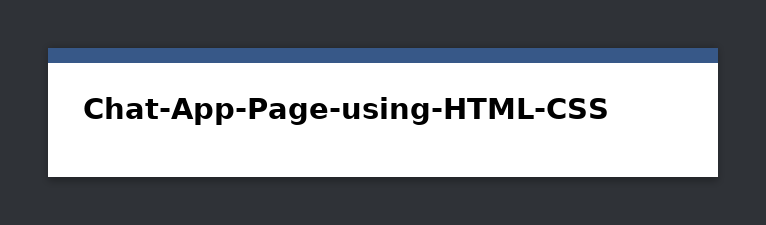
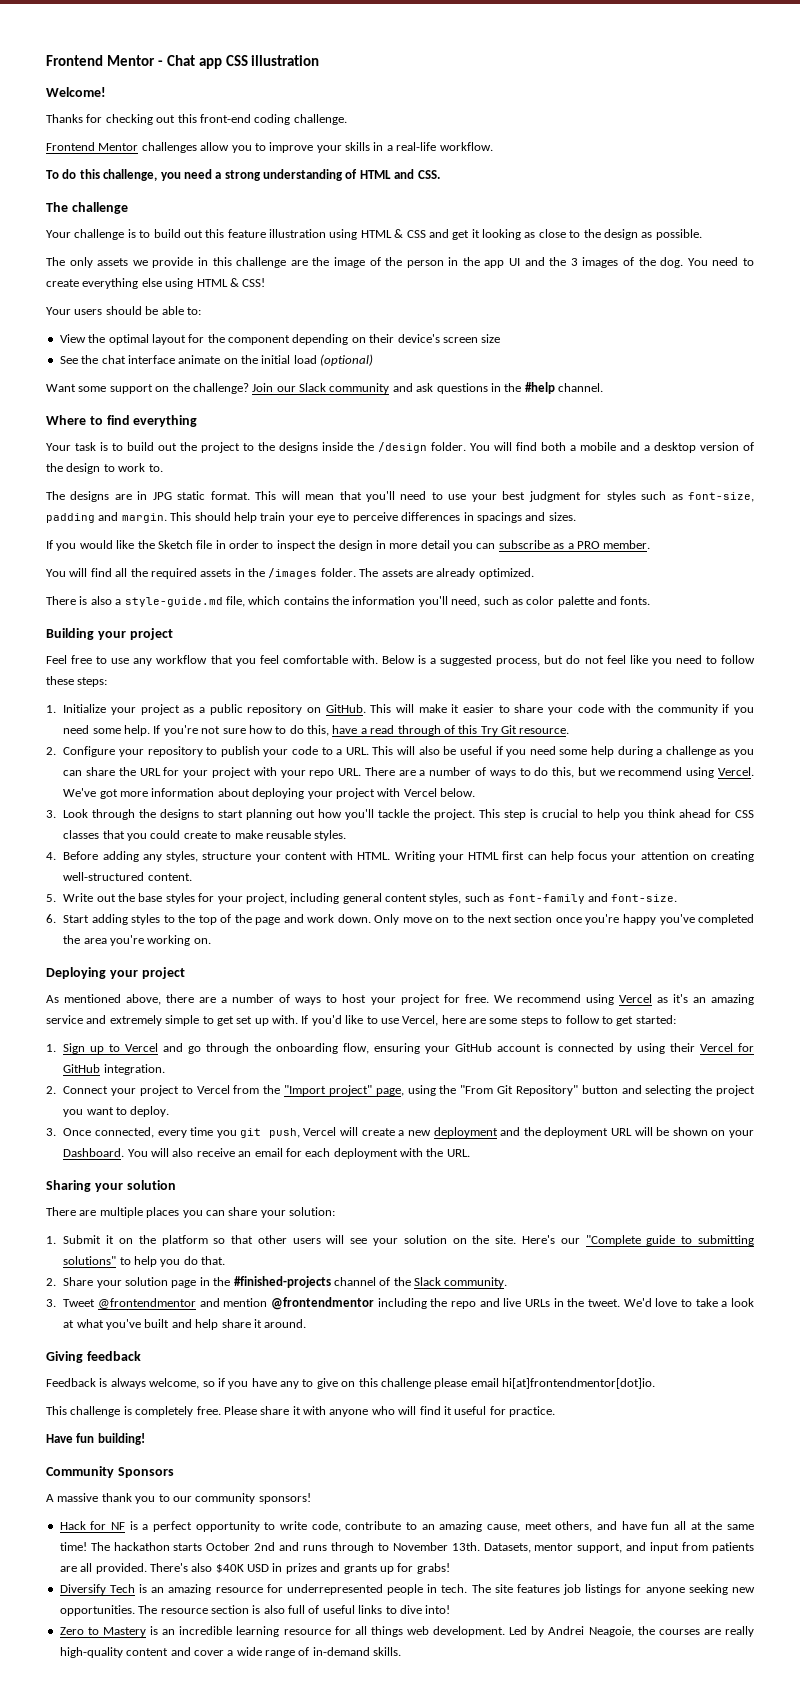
[83,97,609,125] Chat-App-Page-using-HTML-CSS -> [46,55,320,69] [46,87,106,97] [46,114,347,125] [46,142,493,153] [46,169,440,181] [46,202,128,214] [46,229,702,240] [46,257,755,268] [46,278,266,289] [46,306,201,315] [59,334,501,345] [59,354,374,366] [46,382,603,394] [46,415,198,427] [46,442,754,453] [46,463,163,474] [46,491,755,502] [46,512,576,523] [46,540,651,551] [46,568,534,579] [46,596,651,607] [46,628,173,640] [46,655,756,666] [46,676,108,687] [46,704,754,715] [63,725,570,736] [46,746,755,757] [63,767,755,778] [63,788,476,799] [46,809,754,820] [63,830,347,841] [46,851,755,862] [63,872,192,881] [46,893,678,904] [46,914,754,925] [63,935,211,946] [46,967,185,979] [46,994,754,1005] [46,1015,676,1026] [46,1043,754,1054] [63,1064,165,1075] [46,1085,756,1096] [63,1106,170,1117] [46,1127,754,1138] [63,1148,470,1159] [46,1180,176,1192] [46,1207,335,1218] [46,1235,755,1246] [63,1256,226,1267] [46,1276,508,1288] [46,1297,754,1310] [63,1319,307,1330] [46,1351,141,1363] [46,1378,655,1389] [46,1406,555,1417] [46,1433,145,1445] [46,1466,174,1478] [46,1493,311,1504] [59,1521,755,1532] [59,1542,755,1553] [59,1563,450,1574] [59,1584,756,1595] [59,1605,451,1616] [59,1626,754,1637] [59,1647,402,1658] Frontend Mentor - Chat app CSS illustration // Welcome! // Thanks for checking out this front-end coding challenge. // Frontend Mentor challenges allow you to improve your skills in a real-life workflow. // To do this challenge, you need a strong understanding of HTML and CSS. // The challenge // Your challenge is to build out this feature illustration using HTML & CSS and get it looking as close to the design as possible. // The only assets we provide in this challenge are the image of the person in the app UI and the 3 images of the dog. You need to create everything else using HTML & CSS! // Your users should be able to: // View the optimal layout for the component depending on their device's screen size // See the chat interface animate on the initial load (optional) // Want some support on the challenge? Join our Slack community and ask questions in the #help channel. // Where to find everything // Your task is to build out the project to the designs inside the /design folder. You will find both a mobile and a desktop version of the design to work to. // The designs are in JPG static format. This will mean that you'll need to use your best judgment for styles such as font-size, padding and margin. This should help train your eye to perceive differences in spacings and sizes. // If you would like the Sketch file in order to inspect the design in more detail you can subscribe as a PRO member. // You will find all the required assets in the /images folder. The assets are already optimized. // There is also a style-guide.md file, which contains the information you'll need, such as color palette and fonts. // Building your project // Feel free to use any workflow that you feel comfortable with. Below is a suggested process, but do not feel like you need to follow these steps: // 1. Initialize your project as a public repository on GitHub. This will make it easier to share your code with the community if you need some help. If you're not sure how to do this, have a read through of this Try Git resource. // 2. Configure your repository to publish your code to a URL. This will also be useful if you need some help during a challenge as you can share the URL for your project with your repo URL. There are a number of ways to do this, but we recommend using Vercel. We've got more information about deploying your project with Vercel below. // 3. Look through the designs to start planning out how you'll tackle the project. This step is crucial to help you think ahead for CSS classes that you could create to make reusable styles. // 4. Before adding any styles, structure your content with HTML. Writing your HTML first can help focus your attention on creating well-structured content. // 5. Write out the base styles for your project, including general content styles, such as font-family and font-size. // 6. Start adding styles to the top of the page and work down. Only move on to the next section once you're happy you've completed the area you're working on. // Deploying your project // As mentioned above, there are a number of ways to host your project for free. We recommend using Vercel as it's an amazing service and extremely simple to get set up with. If you'd like to use Vercel, here are some steps to follow to get started: // 1. Sign up to Vercel and go through the onboarding flow, ensuring your GitHub account is connected by using their Vercel for GitHub integration. // 2. Connect your project to Vercel from the "Import project" page, using the "From Git Repository" button and selecting the project you want to deploy. // 3. Once connected, every time you git push, Vercel will create a new deployment and the deployment URL will be shown on your Dashboard. You will also receive an email for each deployment with the URL. // Sharing your solution // There are multiple places you can share your solution: // 1. Submit it on the platform so that other users will see your solution on the site. Here's our "Complete guide to submitting solutions" to help you do that. // 2. Share your solution page in the #finished-projects channel of the Slack community. // 3. Tweet @frontendmentor and mention @frontendmentor including the repo and live URLs in the tweet. We'd love to take a look at what you've built and help share it around. // Giving feedback // Feedback is always welcome, so if you have any to give on this challenge please email hi[at]frontendmentor[dot]io. // This challenge is completely free. Please share it with anyone who will find it useful for practice. // Have fun building! // Community Sponsors // A massive thank you to our community sponsors! // Hack for NF is a perfect opportunity to write code, contribute to an amazing cause, meet others, and have fun all at the same time! The hackathon starts October 2nd and runs through to November 13th. Datasets, mentor support, and input from patients are all provided. There's also $40K USD in prizes and grants up for grabs! // Diversify Tech is an amazing resource for underrepresented people in tech. The site features job listings for anyone seeking new opportunities. The resource section is also full of useful links to dive into! // Zero to Mastery is an incredible learning resource for all things web development. Led by Andrei Neagoie, the courses are really high-quality content and cover a wide range of in-demand skills.

